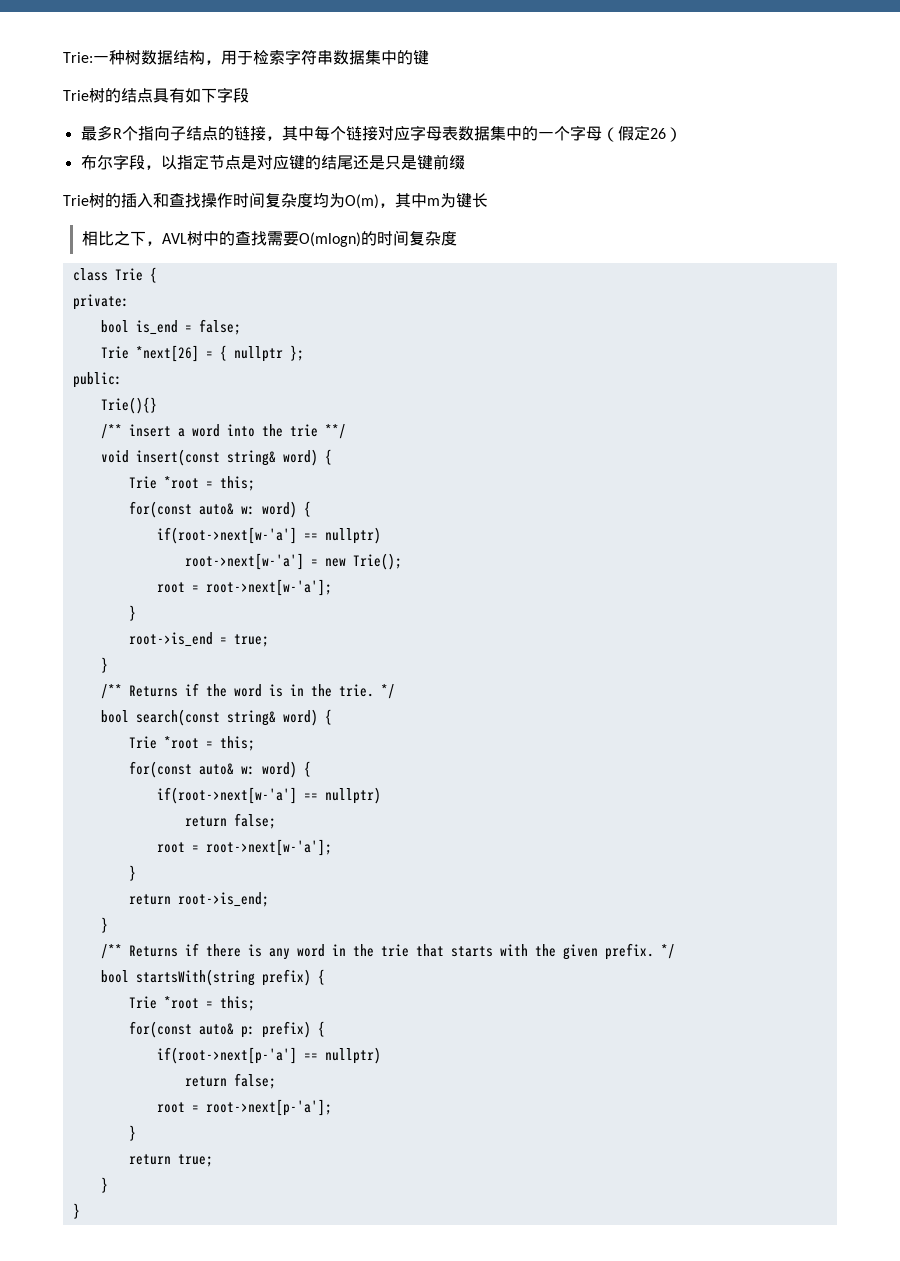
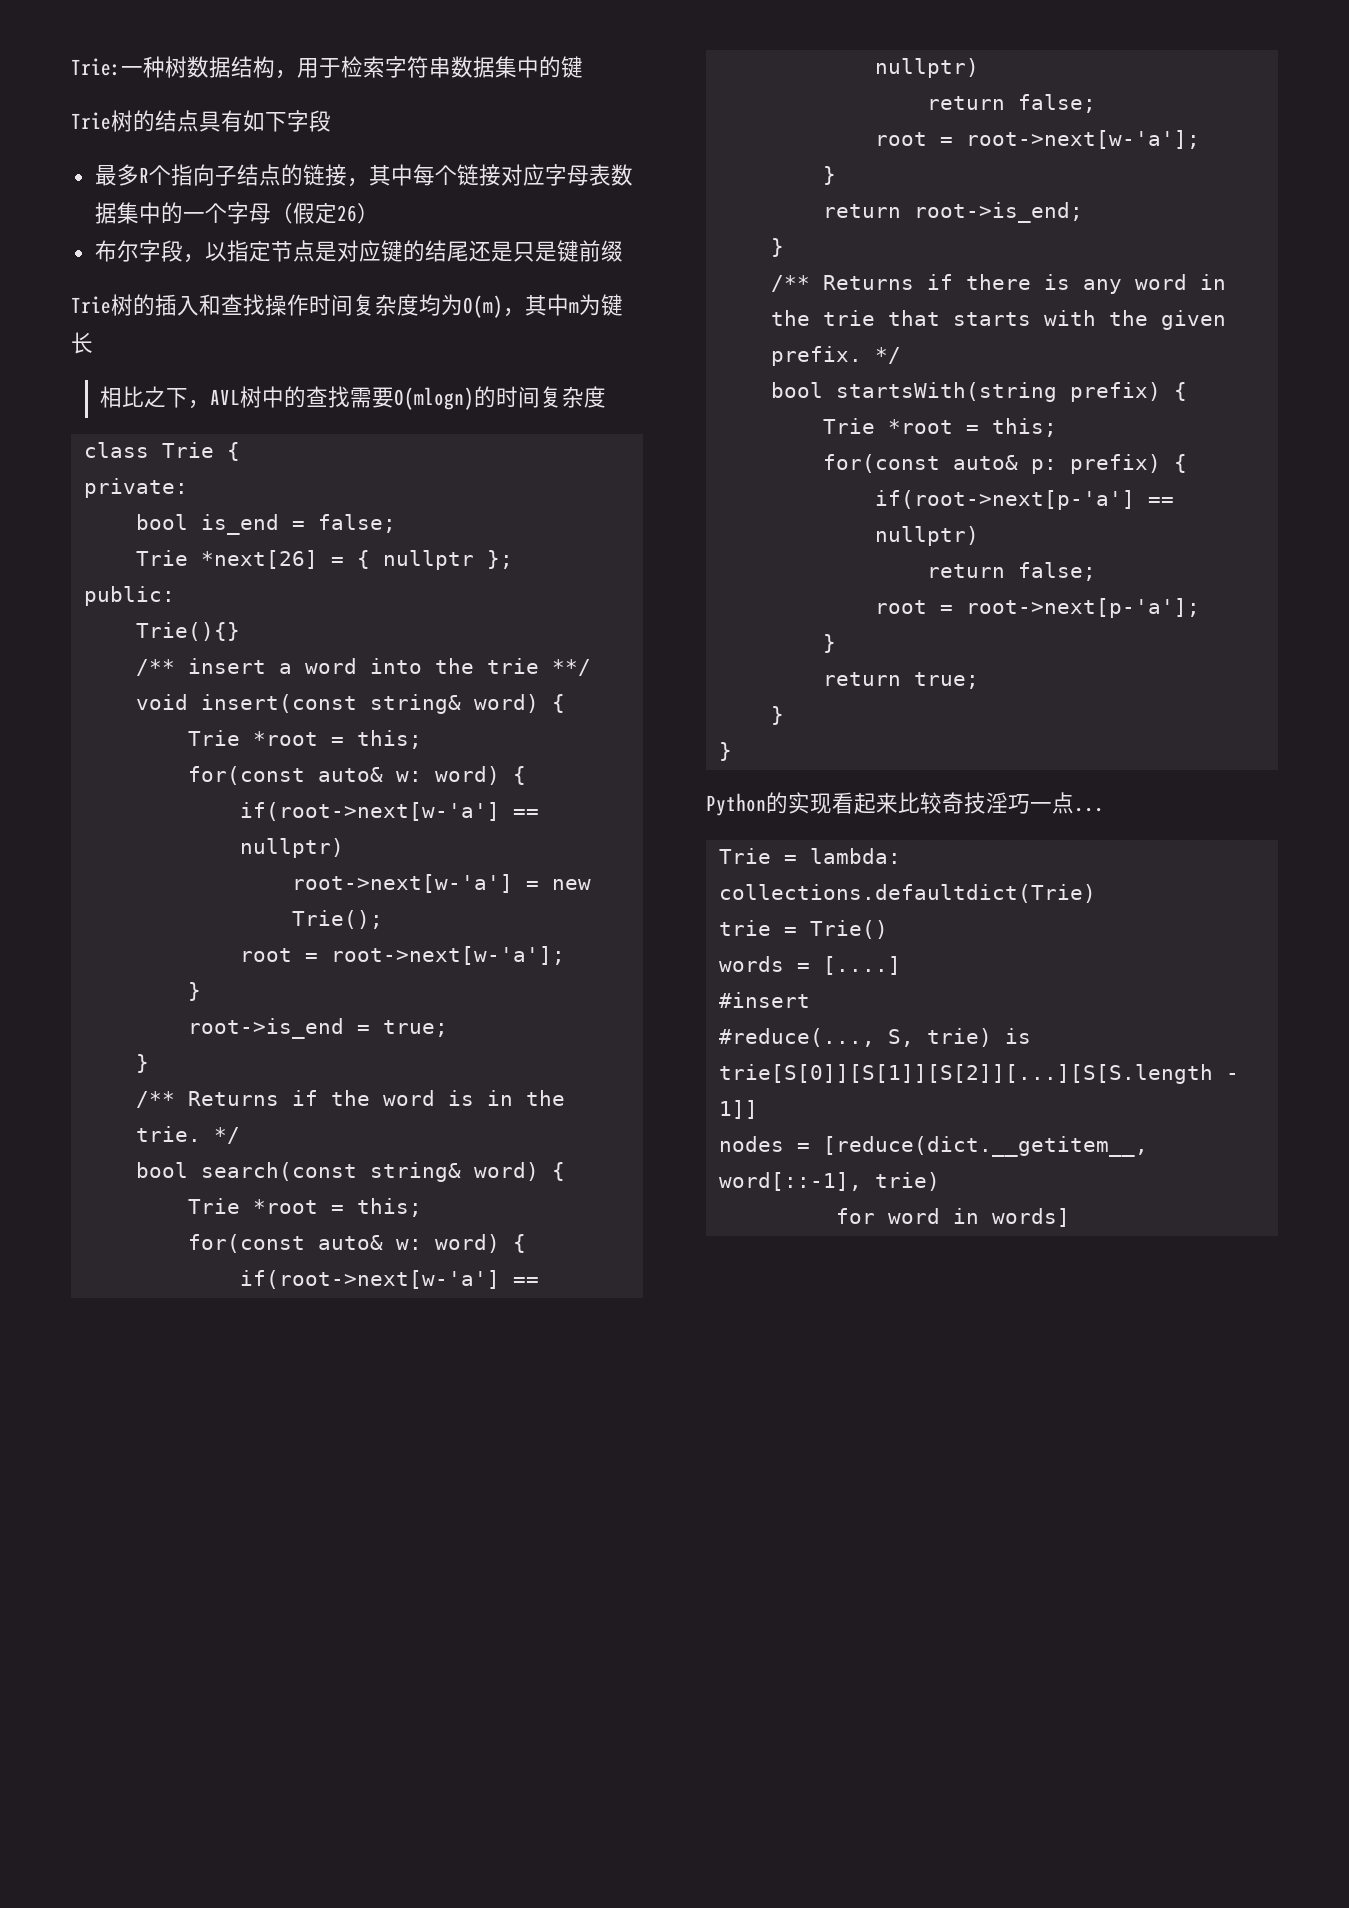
(80, 1211) none -> [706,792,1104,816] [718,848,901,864] [718,884,1096,903] [718,920,888,939] [718,956,901,975] [718,992,810,1008] [718,1028,1031,1047] [718,1064,1239,1084] [718,1100,758,1119] [718,1136,1148,1157] [718,1172,940,1191] [835,1208,1070,1227] // Python的实现看起来比较奇技淫巧一点... // Trie = lambda: collections.defaultdict(Trie) // trie = Trie() // words = [....] // #insert // #reduce(..., S, trie) is trie[S[0]][S[1]][S[2]][...][S[S.length - 1]] // nodes = [reduce(dict.__getitem__, word[::-1], trie) // for word in words]

